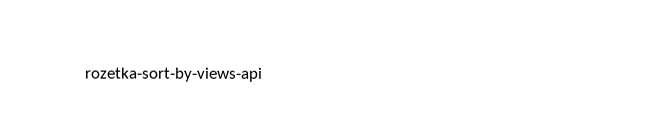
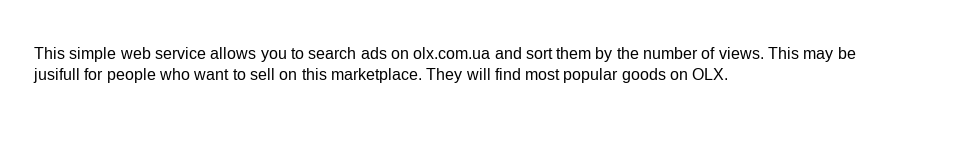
[84,67,262,82] rozetka-sort-by-views-api -> [34,47,856,62] [33,68,729,83] This simple web service allows you to search ads on olx.com.ua and sort them by the number of views. This may be jusifull for people who want to sell on this marketplace. They will find most popular goods on OLX.

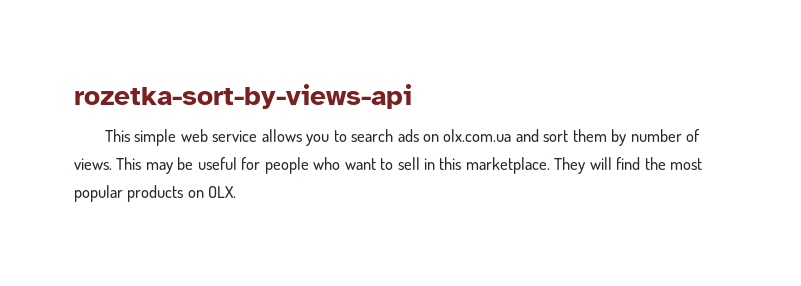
(34, 53) none -> [74,84,412,109] rozetka-sort-by-views-api //
[616,47,639,59] the -> (627, 137) none
[33,68,80,83] jusifull -> [197,157,237,170] useful
[279,71,298,80] on -> [424,158,436,170] in
(521, 74) none -> [644,157,666,170] the
[621,68,666,83] goods -> [127,185,184,202] products

